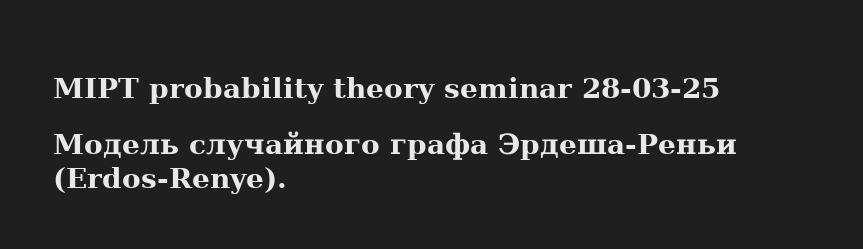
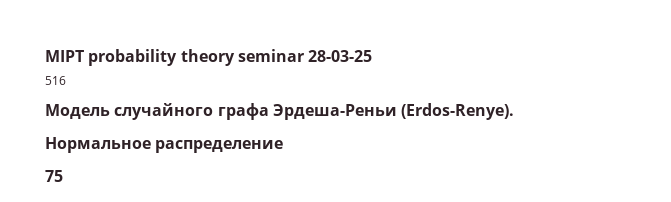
(720, 88) none -> [45,76,66,85] // 516
(287, 180) none -> [45,137,284,153] [45,170,63,182] // Нормальное распределение // 75

